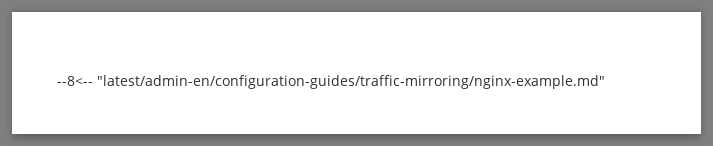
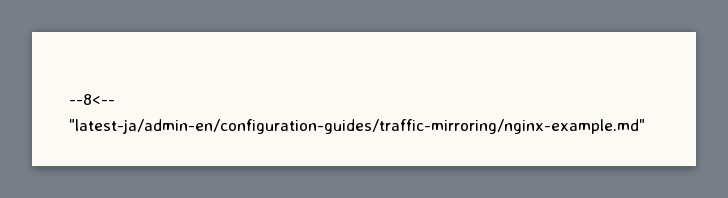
[97,75,605,89] "latest/admin-en/configuration-guides/traffic-mirroring/nginx-example.md" -> [69,119,645,134] "latest-ja/admin-en/configuration-guides/traffic-mirroring/nginx-example.md"

